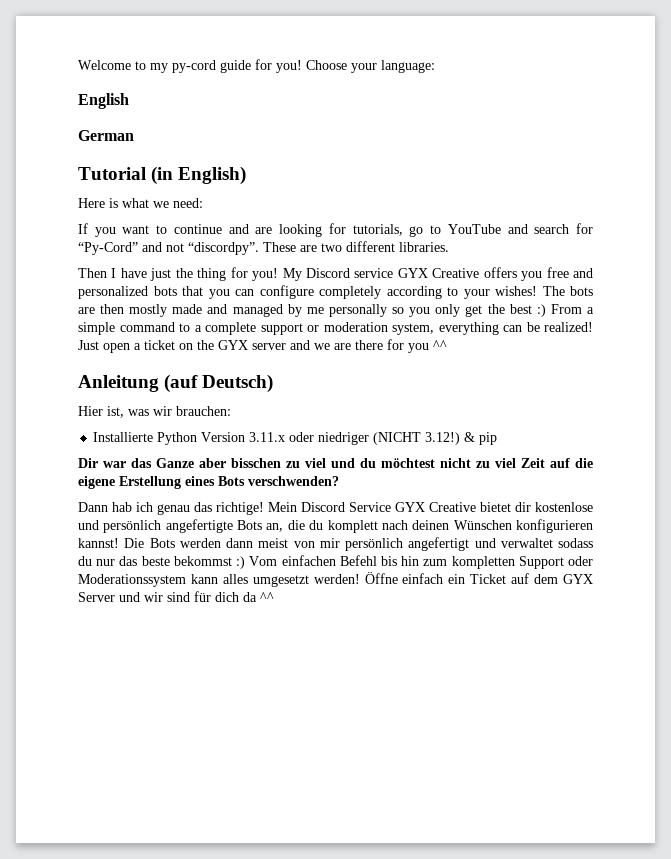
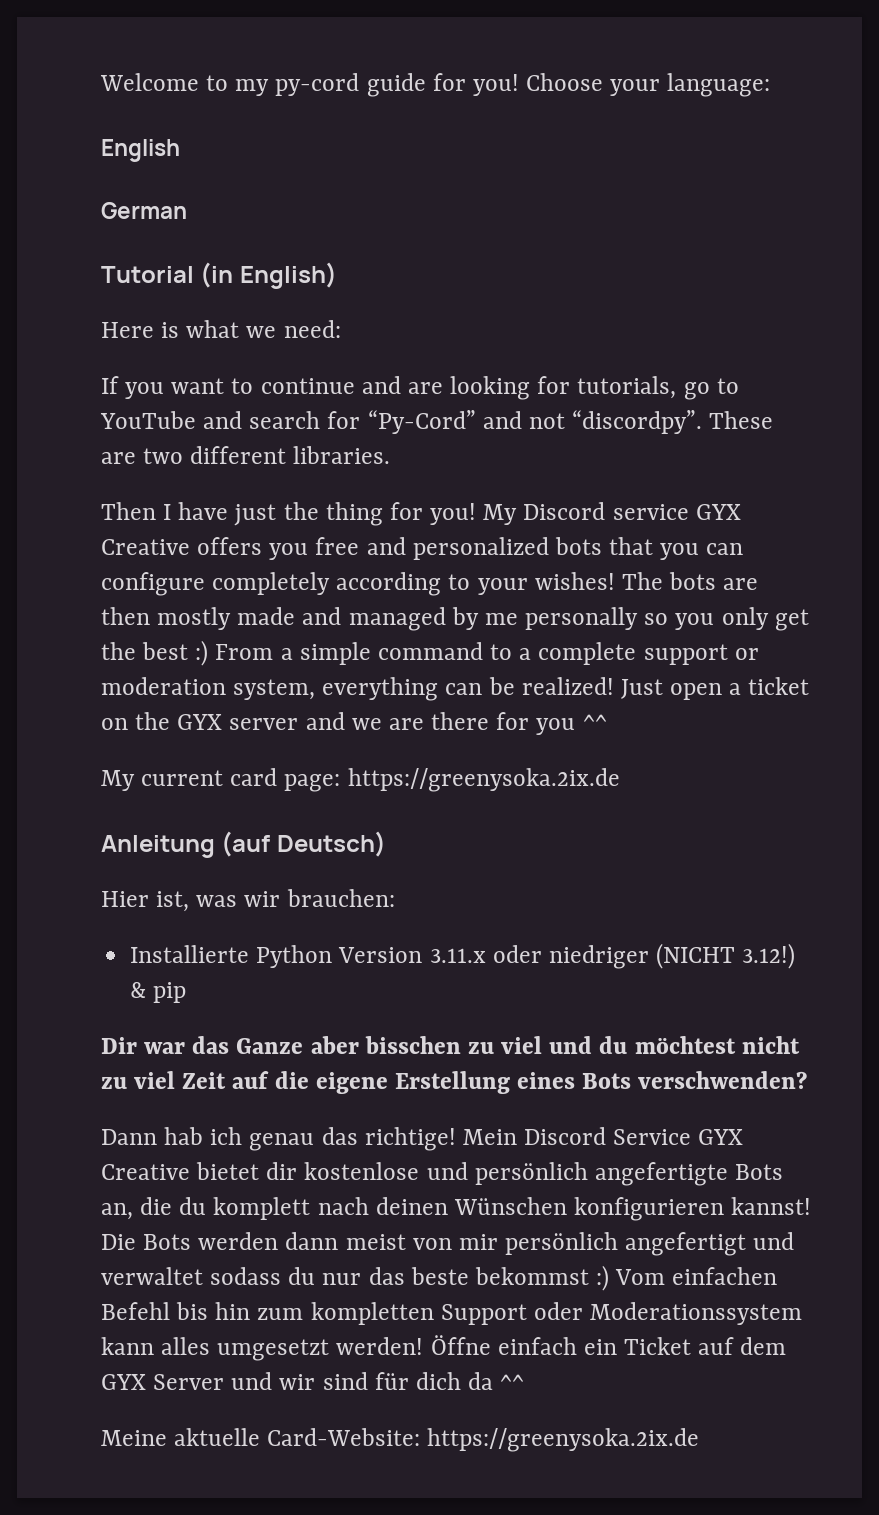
(447, 345) none -> [101,768,620,792] // My current card page: https://greenysoka.2ix.de
(274, 597) none -> [101,1428,700,1452] // Meine aktuelle Card-Website: https://greenysoka.2ix.de

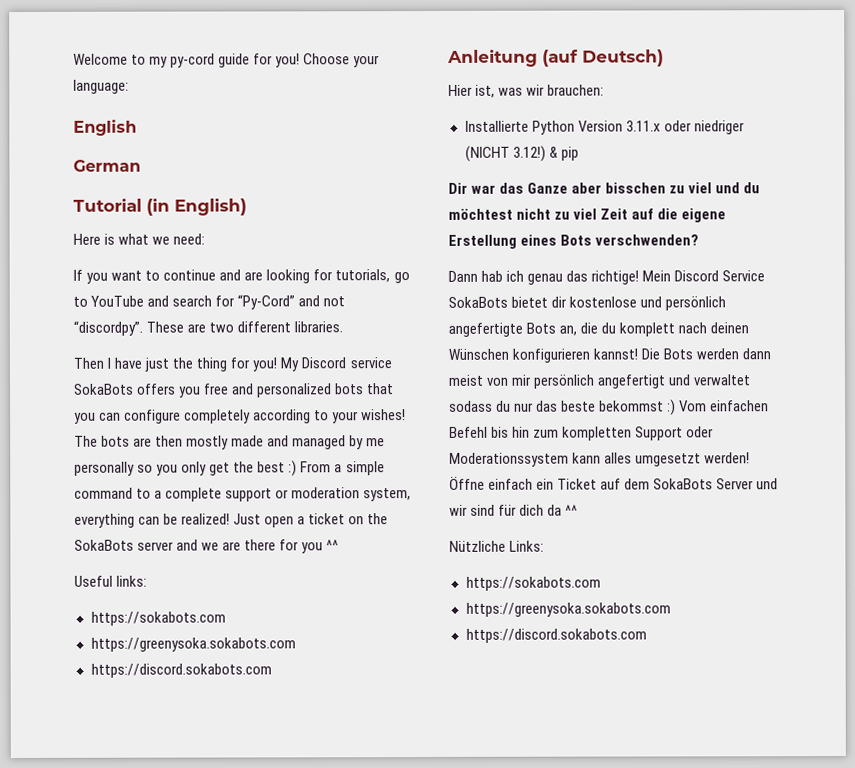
[695,504,741,520] [101,539,190,555] GYX Creative -> [73,383,134,395] SokaBots
[177,714,223,730] GYX -> [74,539,134,551] SokaBots
[101,768,620,792] My current card page: https://greenysoka.2ix.de -> [74,575,148,587] [90,611,226,626] [90,637,296,652] [90,663,272,678] Useful links: // https://sokabots.com // https://greenysoka.sokabots.com // https://discord.sokabots.com
[698,1129,744,1145] [101,1164,190,1180] GYX Creative -> [448,296,508,308] SokaBots
[101,1374,146,1390] GYX -> [653,478,714,490] SokaBots
[101,1428,700,1452] Meine aktuelle Card-Website: https://greenysoka.2ix.de -> [449,540,545,552] [465,576,601,591] [465,602,671,617] [465,628,647,643] Nützliche Links: // https://sokabots.com // https://greenysoka.sokabots.com // https://discord.sokabots.com

